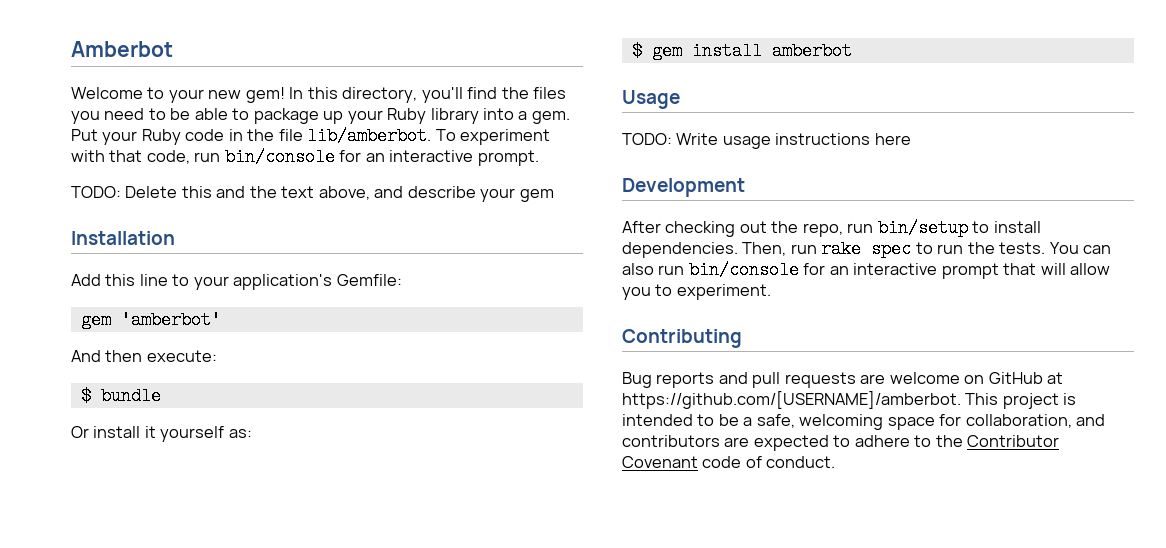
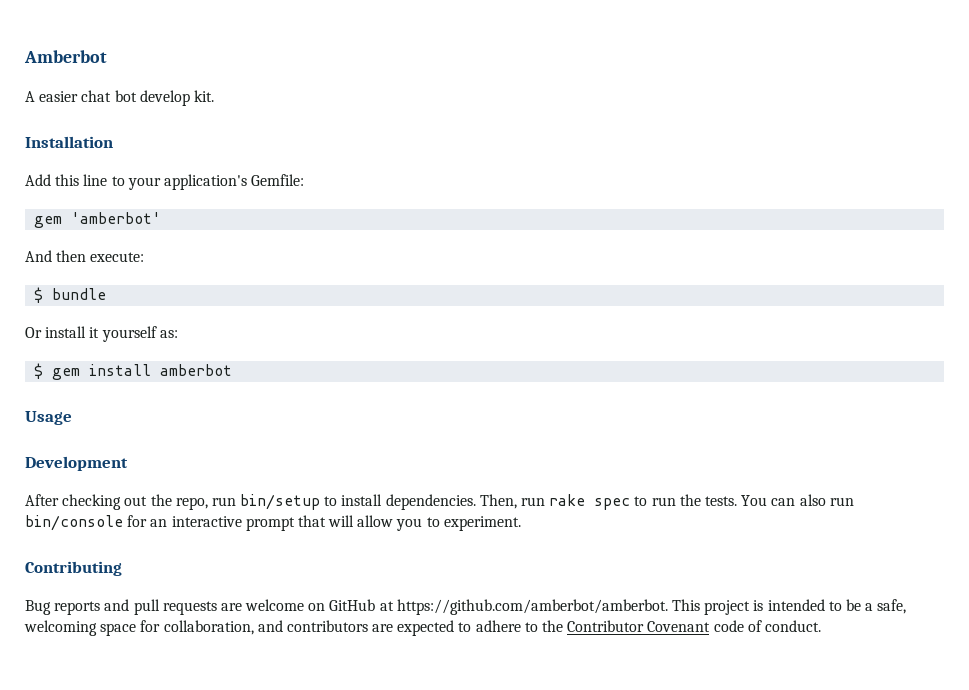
[71,87,567,103] [71,108,570,124] [71,127,551,145] [71,148,539,166] [71,186,554,202] Welcome to your new gem! In this directory, you'll find the files you need to be able to package up your Ruby library into a gem. Put your Ruby code in the file lib/amberbot. To experiment with that code, run bin/console for an interactive prompt. // TODO: Delete this and the text above, and describe your gem -> [25,90,214,106] A easier chat bot develop kit.
[622,133,911,149] // TODO: Write usage instructions here -> (72, 418) none
[622,391,961,409] https://github.com/[USERNAME]/amberbot. -> [396,599,668,615] https://github.com/amberbot/amberbot.

